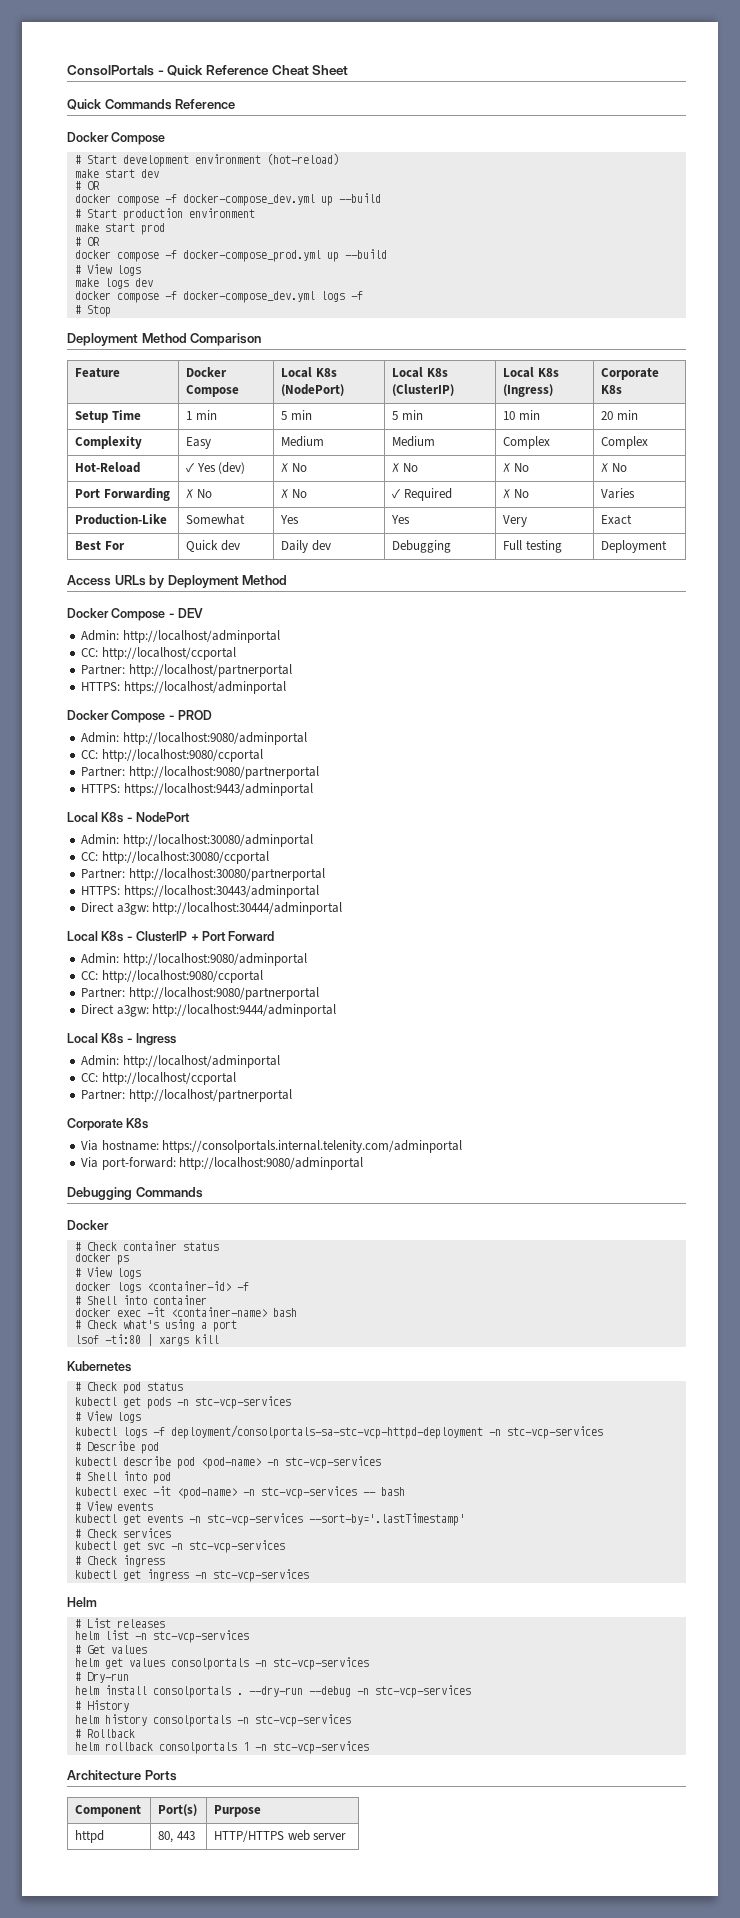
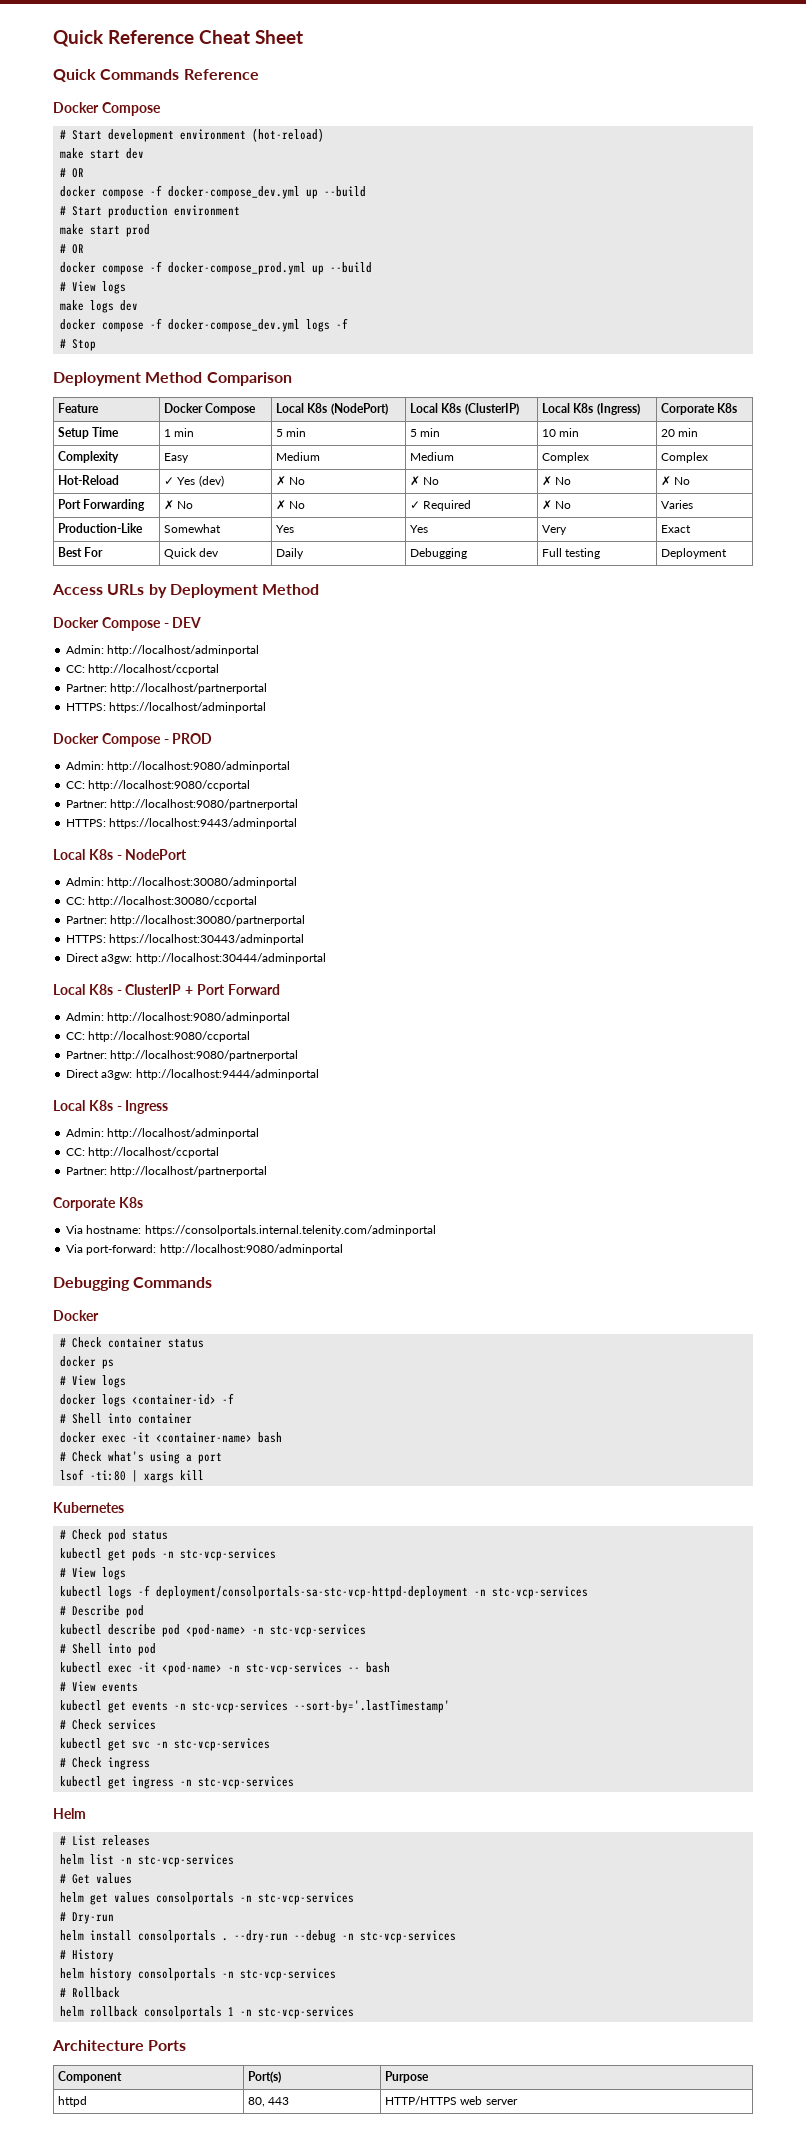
[67,65,164,76] ConsolPortals - -> (53, 38) none
[311,540,331,551] dev -> (305, 553) none

